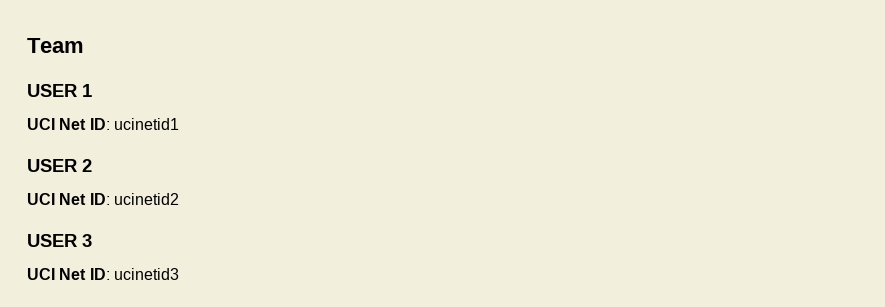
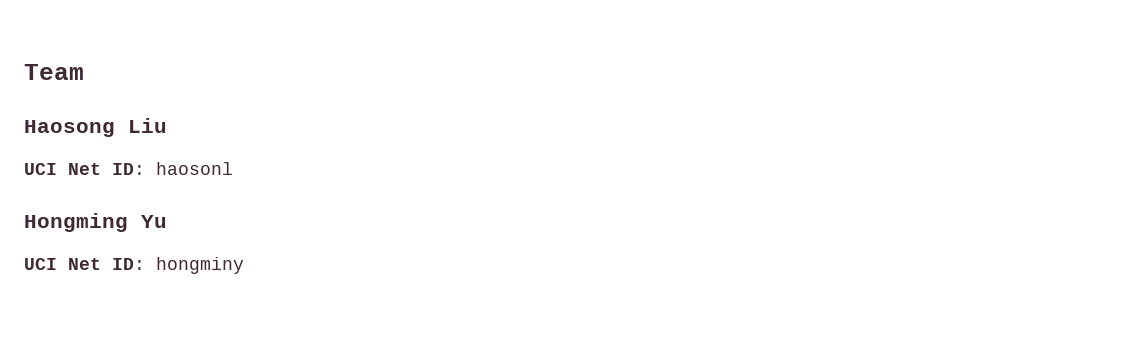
[27,84,92,97] [27,118,179,130] [27,159,92,172] [27,193,179,205] [27,234,92,247] [27,268,179,280] USER 1 // UCI Net ID: ucinetid1 // USER 2 // UCI Net ID: ucinetid2 // USER 3 // UCI Net ID: ucinetid3 -> [24,118,167,137] [24,162,233,175] [24,213,167,232] [24,257,244,274] Haosong Liu // UCI Net ID: haosonl // Hongming Yu // UCI Net ID: hongminy

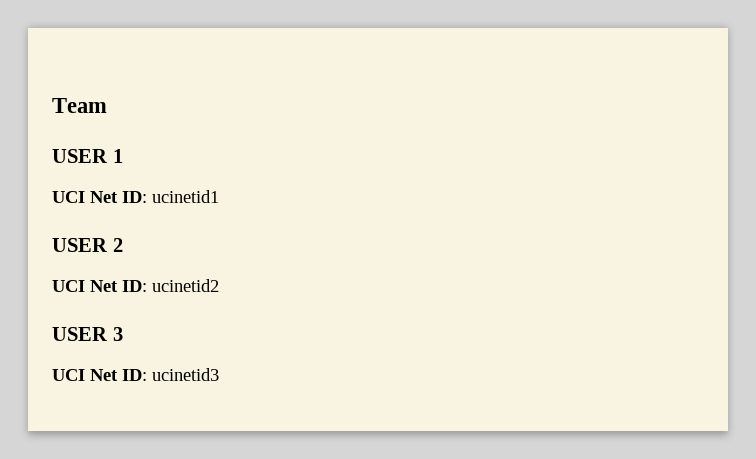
[24,118,167,137] [24,162,233,175] [24,213,167,232] [24,257,244,274] Haosong Liu // UCI Net ID: haosonl // Hongming Yu // UCI Net ID: hongminy -> [52,149,123,163] [52,190,219,203] [52,238,123,252] [52,279,219,292] [52,327,123,341] [52,368,219,381] USER 1 // UCI Net ID: ucinetid1 // USER 2 // UCI Net ID: ucinetid2 // USER 3 // UCI Net ID: ucinetid3

